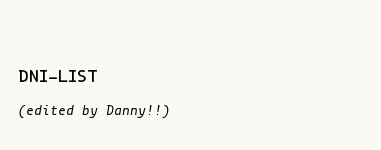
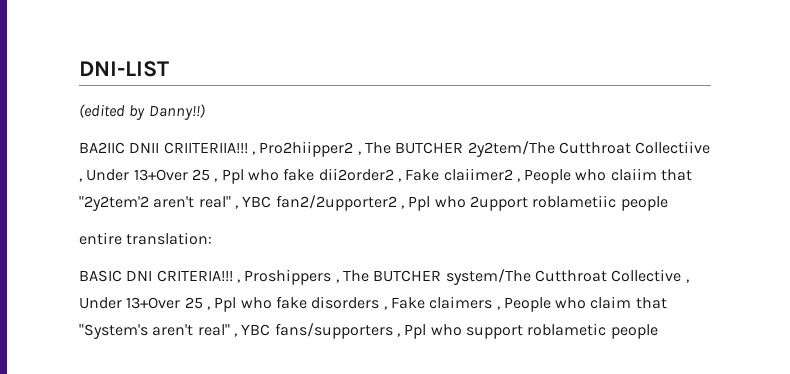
(170, 112) none -> [79,141,711,157] [79,168,693,184] [79,195,668,211] [79,232,213,245] [79,269,689,285] [79,296,667,312] [79,323,658,339] // BA2IIC DNII CRIITERIIA!!! , Pro2hiipper2 , The BUTCHER 2y2tem/The Cutthroat Collectiive , Under 13+Over 25 , Ppl who fake dii2order2 , Fake claiimer2 , People who claiim that "2y2tem'2 aren't real" , YBC fan2/2upporter2 , Ppl who 2upport roblametiic people // entire translation: // BASIC DNI CRITERIA!!! , Proshippers , The BUTCHER system/The Cutthroat Collective , Under 13+Over 25 , Ppl who fake disorders , Fake claimers , People who claim that "System's aren't real" , YBC fans/supporters , Ppl who support roblametic people

